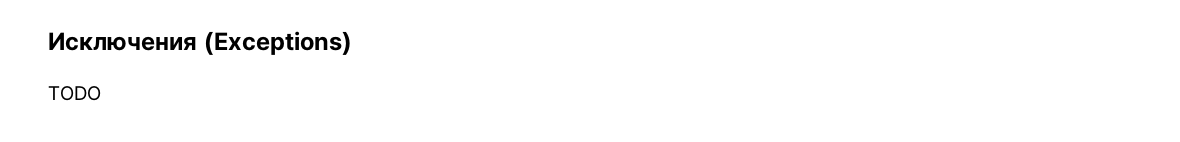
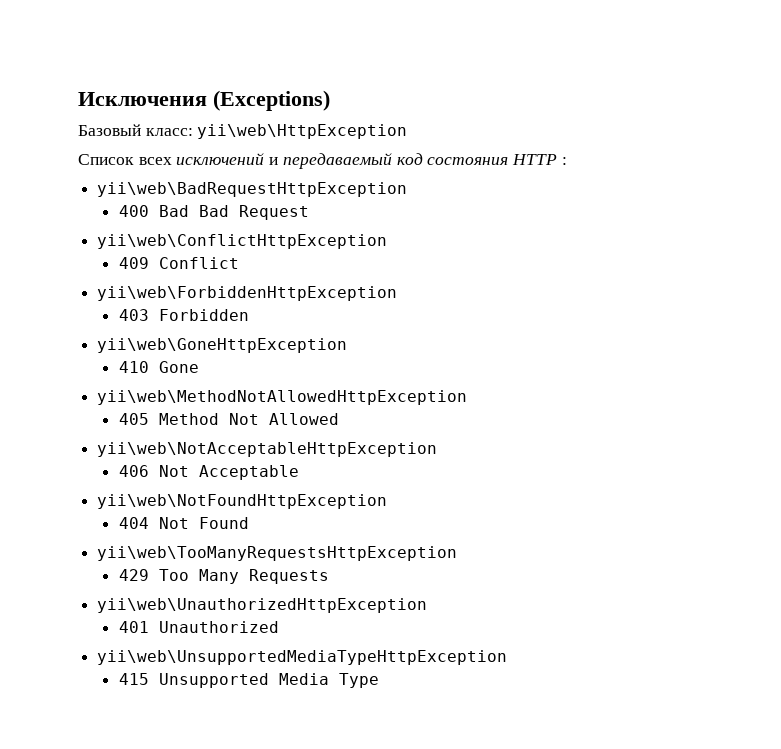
[48,86,101,101] TODO -> [78,124,408,139] [78,153,567,169] [97,182,408,197] [119,205,310,220] [97,234,388,249] [119,257,240,269] [97,286,398,301] [119,309,250,321] [97,338,348,353] [119,361,200,373] [97,390,468,405] [119,413,340,425] [97,442,438,457] [119,465,300,480] [97,494,388,509] [119,517,250,529] [97,546,458,561] [119,569,330,584] [97,598,428,613] [119,621,280,633] [97,650,508,665] [119,673,380,688] Базовый класс: yii\web\HttpException // Список всех исключений и передаваемый код состояния HTTP : // yii\web\BadRequestHttpException // 400 Bad Bad Request // yii\web\ConflictHttpException // 409 Conflict // yii\web\ForbiddenHttpException // 403 Forbidden // yii\web\GoneHttpException // 410 Gone // yii\web\MethodNotAllowedHttpException // 405 Method Not Allowed // yii\web\NotAcceptableHttpException // 406 Not Acceptable // yii\web\NotFoundHttpException // 404 Not Found // yii\web\TooManyRequestsHttpException // 429 Too Many Requests // yii\web\UnauthorizedHttpException // 401 Unauthorized // yii\web\UnsupportedMediaTypeHttpException // 415 Unsupported Media Type

